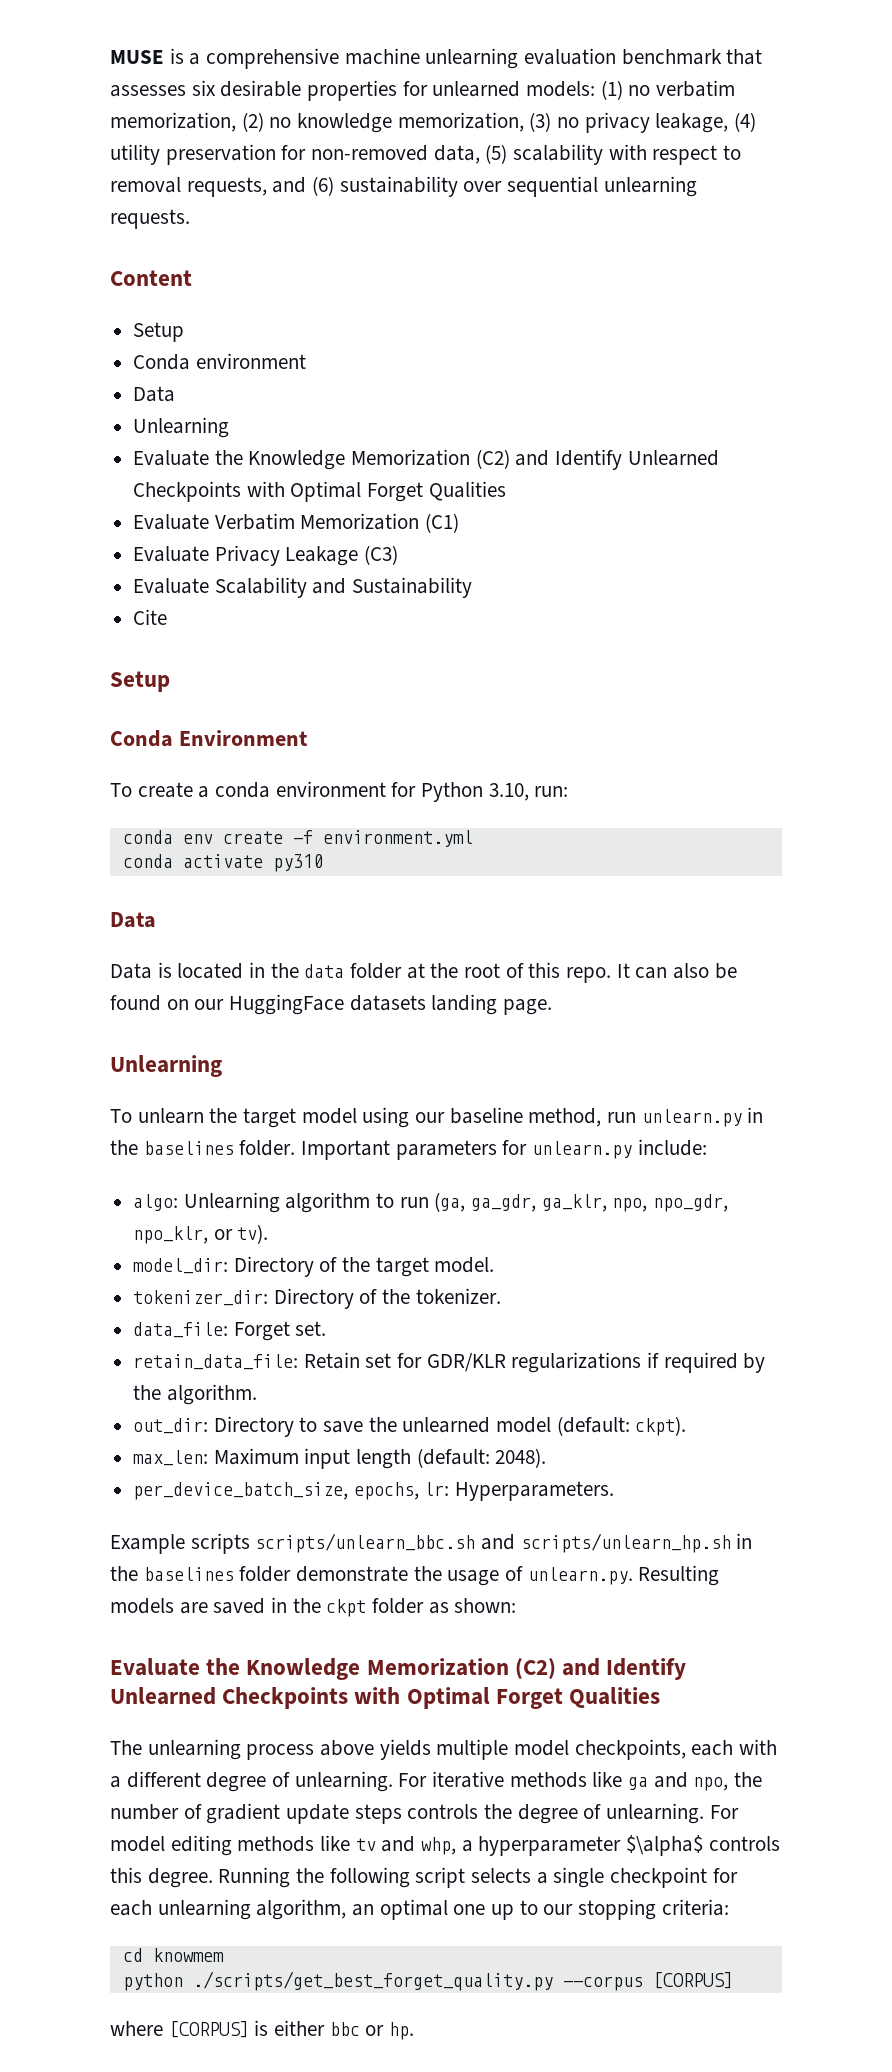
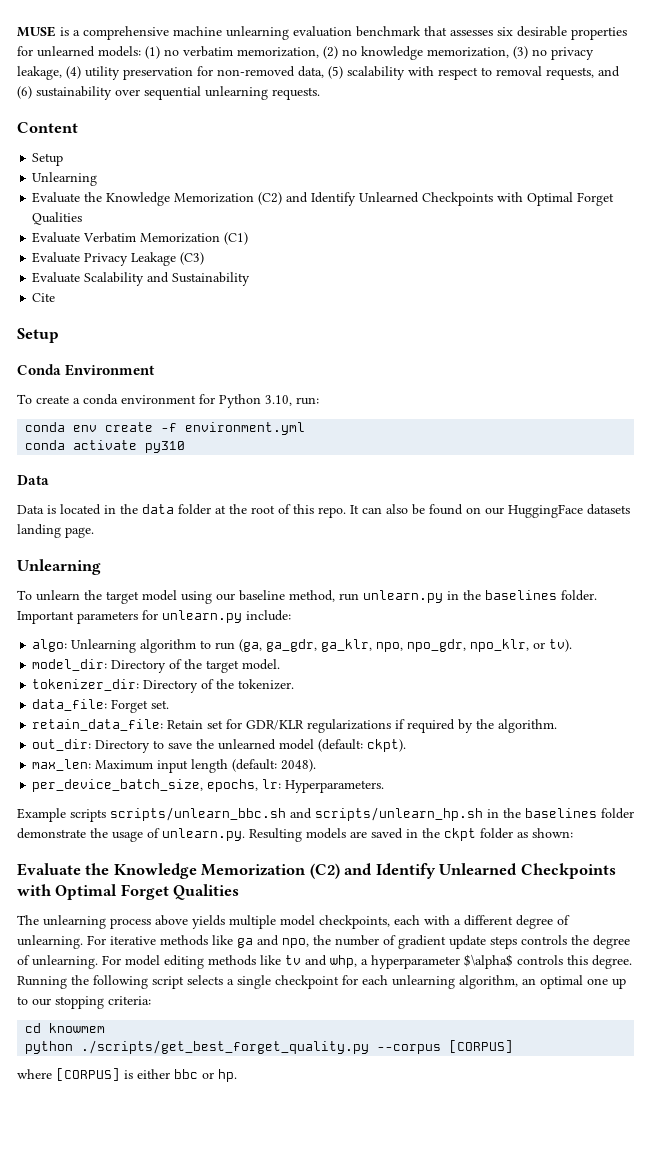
[133,353,306,370] [133,386,176,402] // Conda environment // Data -> (64, 159) none

